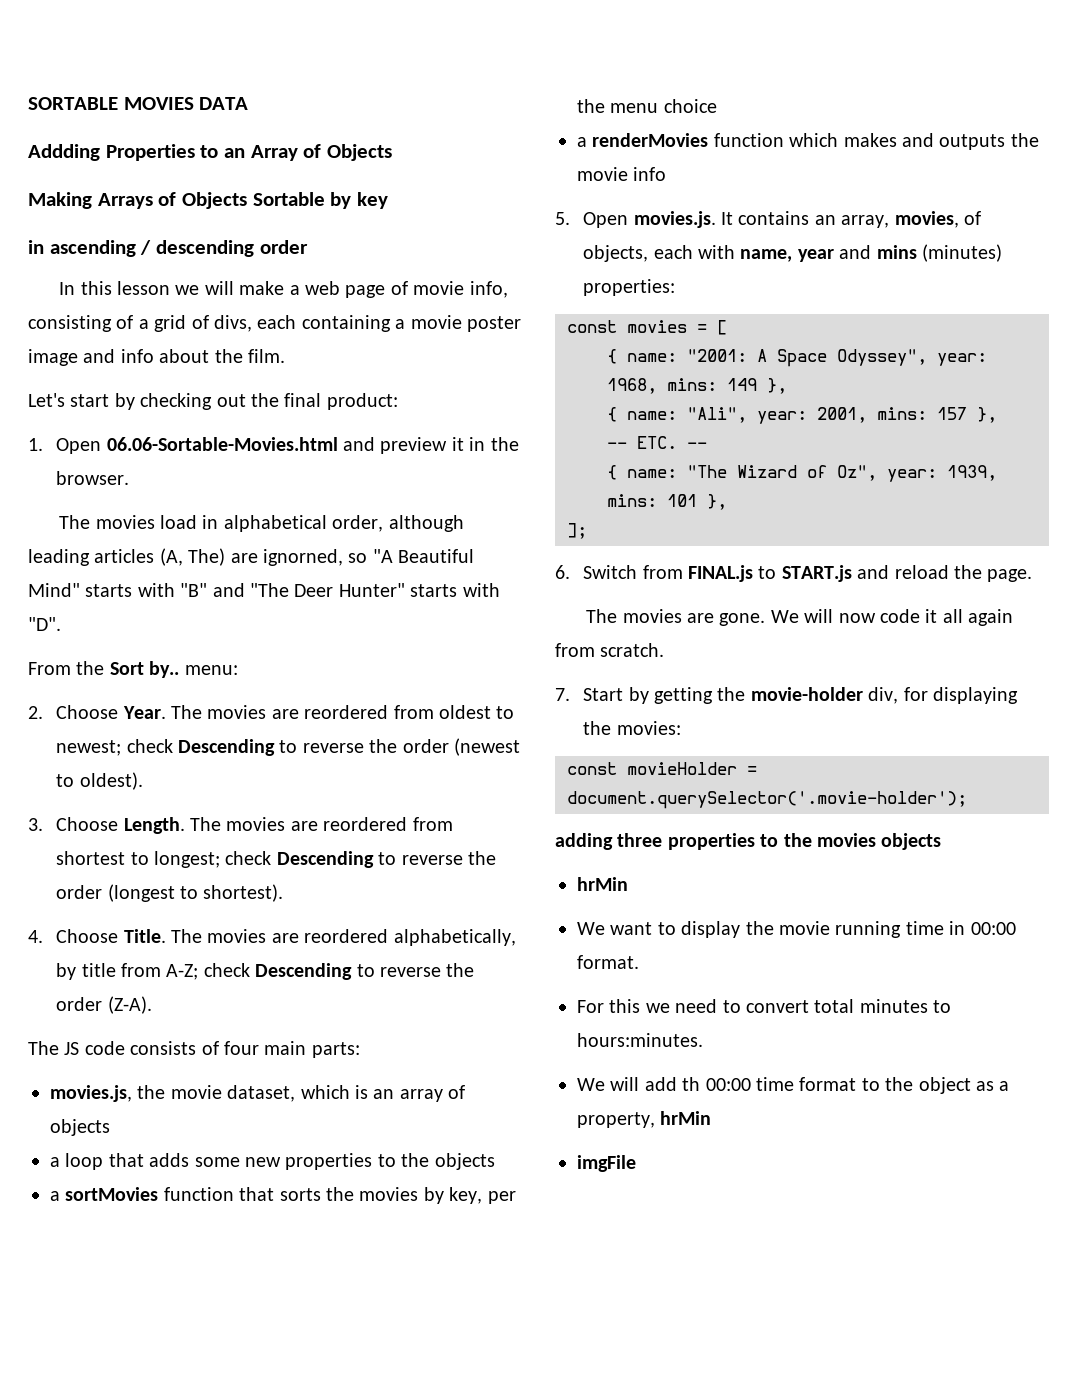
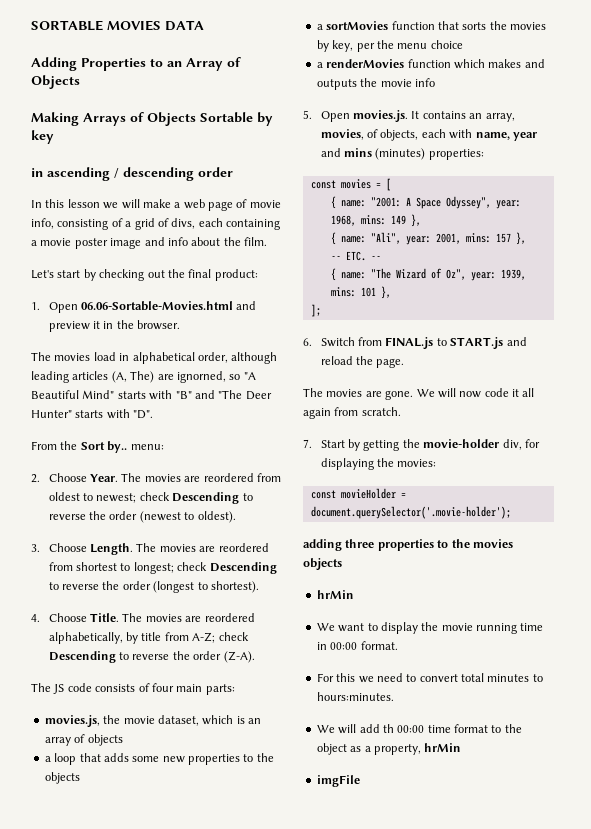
[28,144,100,161] Addding -> [31,57,77,71] Adding

